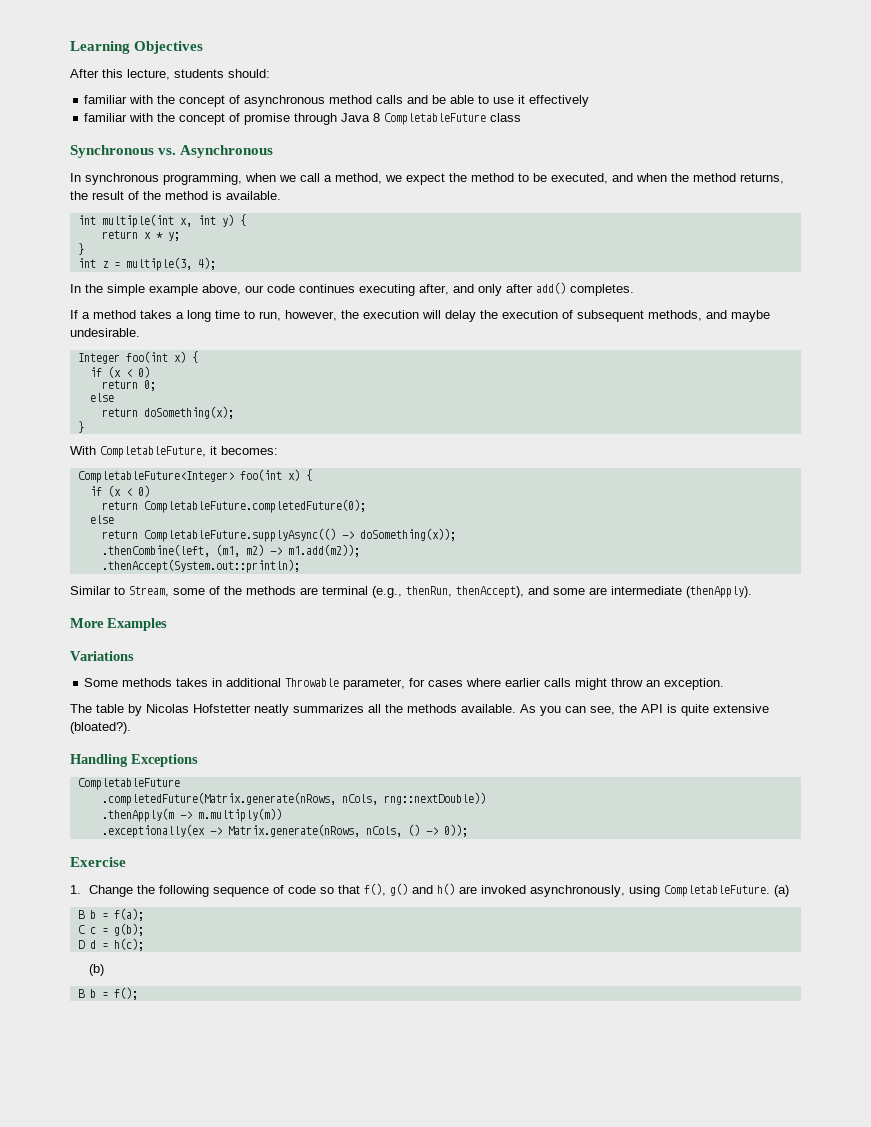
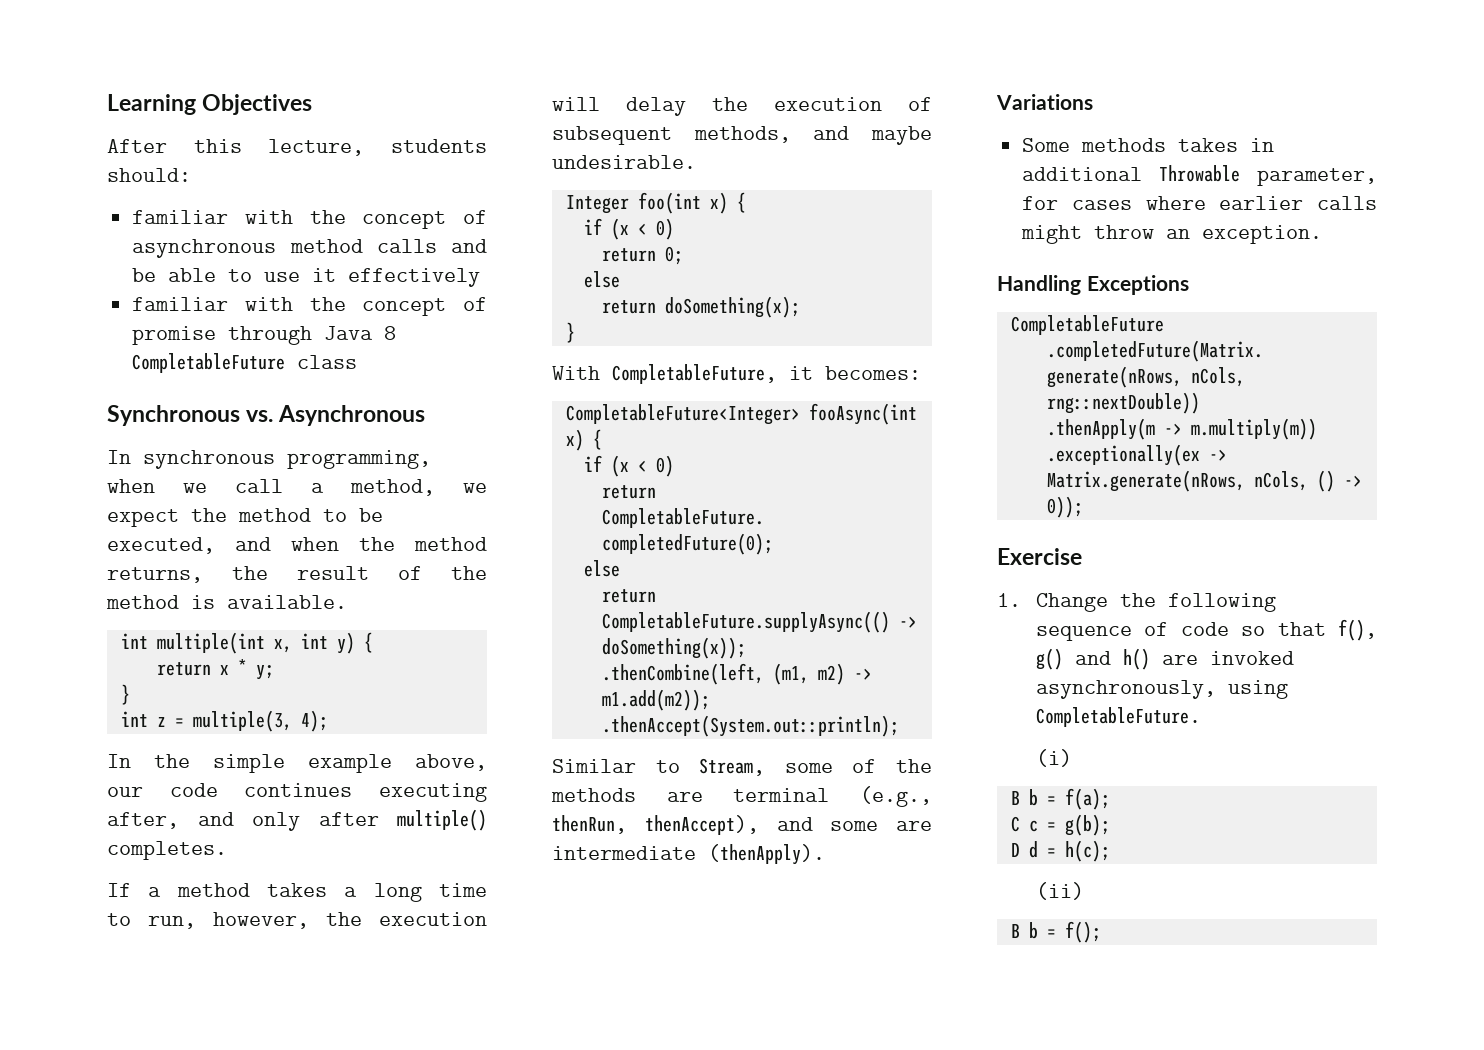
[536,282,566,294] add() -> [397,809,487,831] multiple()
[239,469,282,481] foo(int -> [808,403,917,425] fooAsync(int
[70,618,167,631] // More Examples -> (825, 854) none
[70,704,769,716] [70,722,131,734] // The table by Nicolas Hofstetter neatly summarizes all the methods available. As you can see, the API is quite extensive (bloated?). -> (1323, 234) none
[774,885,790,897] (a) -> [1035,749,1072,767] // (i)
[89,964,105,976] (b) -> [1035,882,1084,900] (ii)

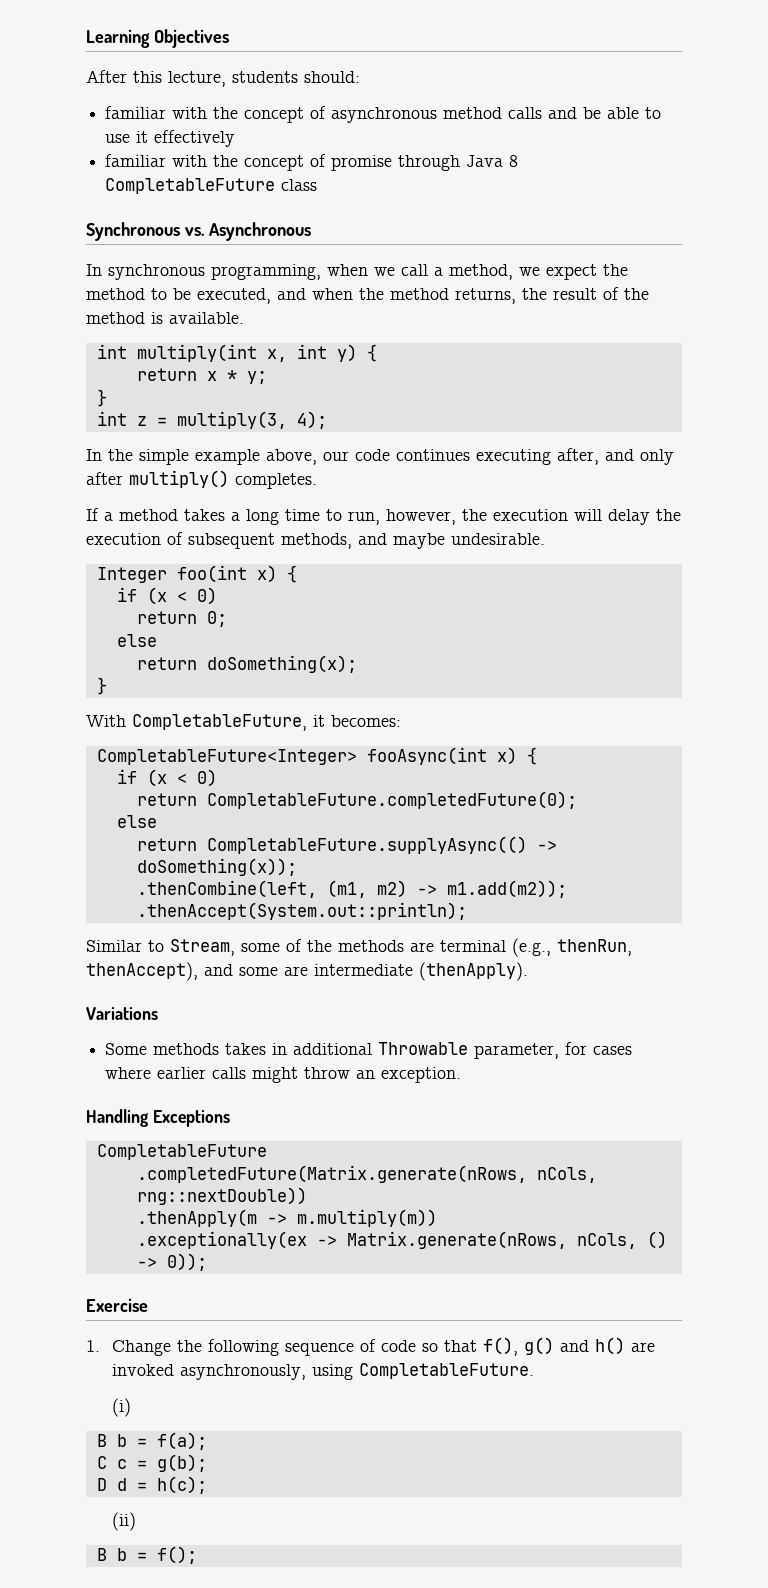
[156,632,265,654] multiple(int -> [136,344,257,362] multiply(int
[192,710,292,732] multiple(3, -> [176,411,287,429] multiply(3,
[397,809,487,831] multiple() -> [129,470,229,488] multiply()

